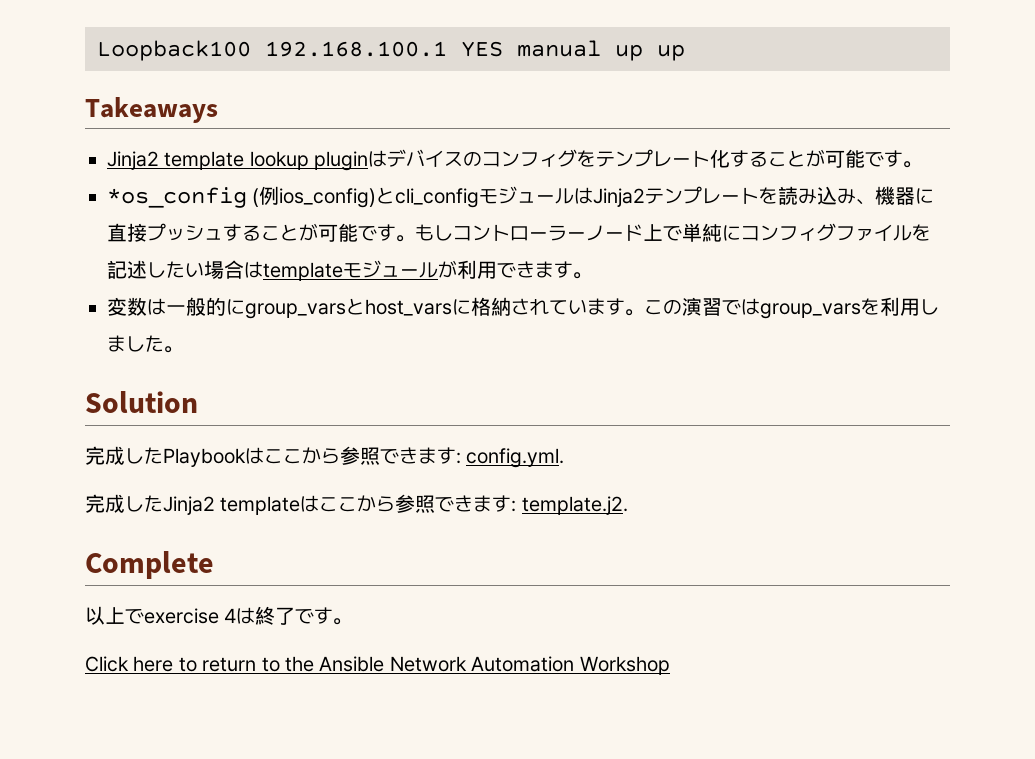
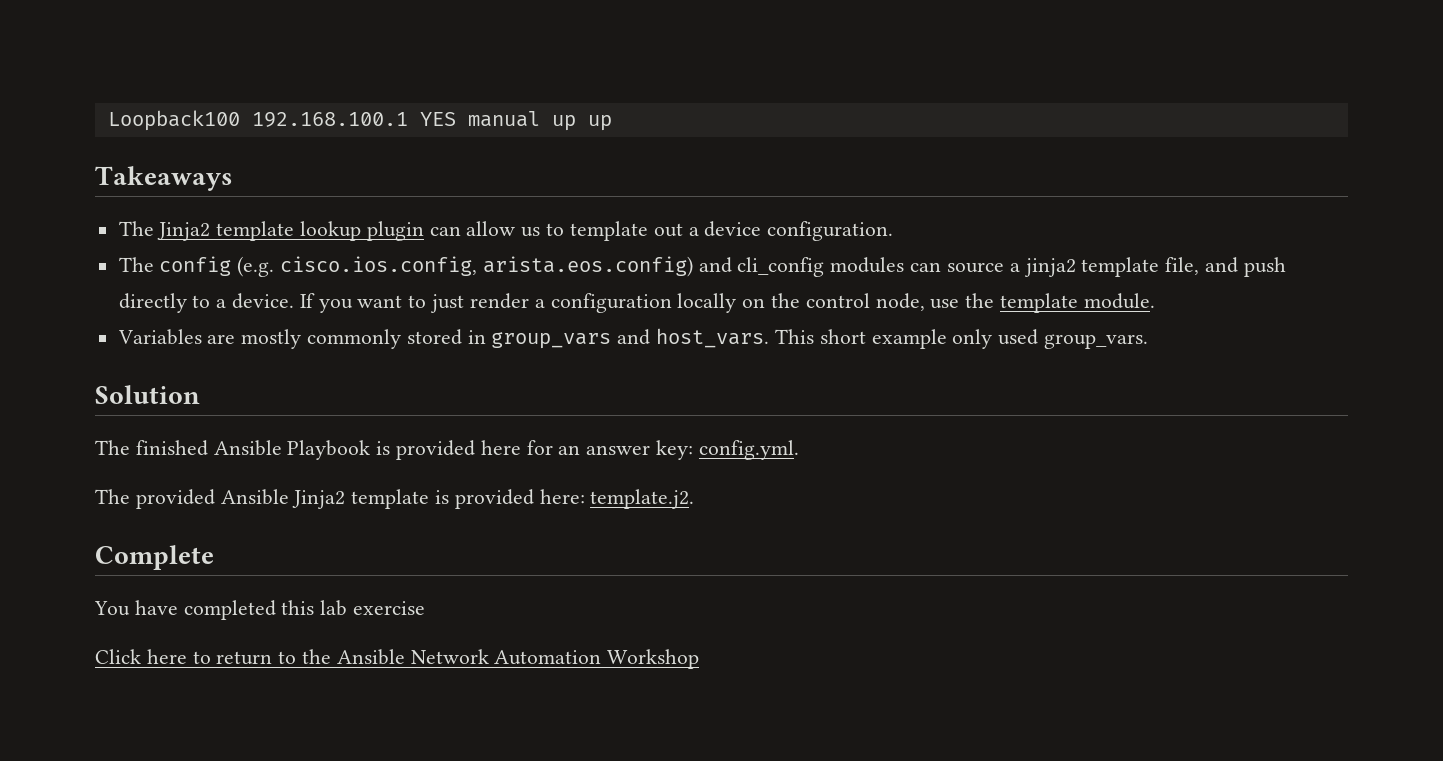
(218, 110) none -> [118,221,154,236] The
[368,149,923,168] [107,186,935,208] [107,223,931,242] [107,260,592,281] [107,297,939,319] [107,335,183,353] [85,391,198,413] [85,446,565,468] [85,494,628,515] [85,551,214,579] [85,606,353,625] はデバイスのコンフィグをテンプレート化することが可能です。 // *os_config (例ios_config)とcli_configモジュールはJinja2テンプレートを読み込み、機器に直接プッシュすることが可能です。もしコントローラーノード上で単純にコンフィグファイルを記述したい場合はtemplateモジュールが利用できます。 // 変数は一般的にgroup_varsとhost_varsに格納されています。この演習ではgroup_varsを利用しました。 // Solution // 完成したPlaybookはここから参照できます: config.yml. // 完成したJinja2 templateはここから参照できます: template.j2. // Complete // 以上でexercise 4は終了です。 -> [429,221,894,241] [118,256,1286,277] [118,293,1155,313] [117,328,1148,349] [95,385,200,404] [95,440,799,460] [95,489,695,509] [95,545,214,570] [94,600,426,620] can allow us to template out a device configuration. // The config (e.g. cisco.ios.config, arista.eos.config) and cli_config modules can source a jinja2 template file, and push directly to a device. If you want to just render a configuration locally on the control node, use the template module. // Variables are mostly commonly stored in group_vars and host_vars. This short example only used group_vars. // Solution // The finished Ansible Playbook is provided here for an answer key: config.yml. // The provided Ansible Jinja2 template is provided here: template.j2. // Complete // You have completed this lab exercise

